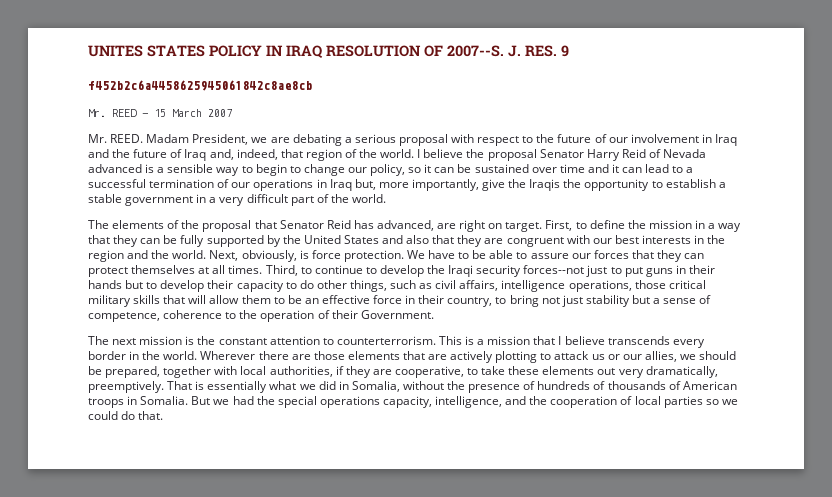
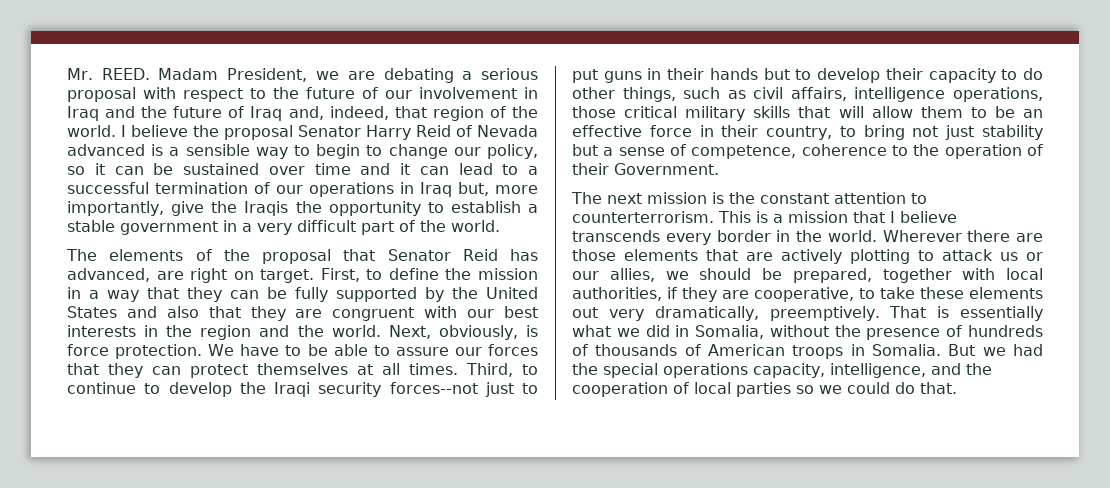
[88,45,569,58] [88,80,312,91] [88,109,232,117] UNITES STATES POLICY IN IRAQ RESOLUTION OF 2007--S. J. RES. 9 // f452b2c6a4458625945061842c8ae8cb // Mr. REED — 15 March 2007 // -> (67, 74) none

